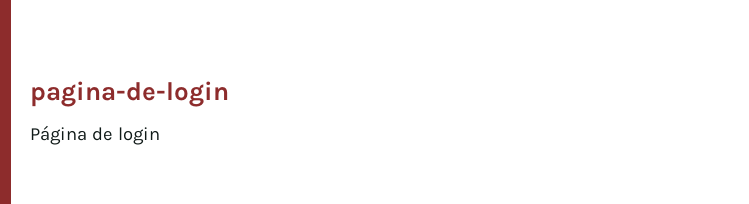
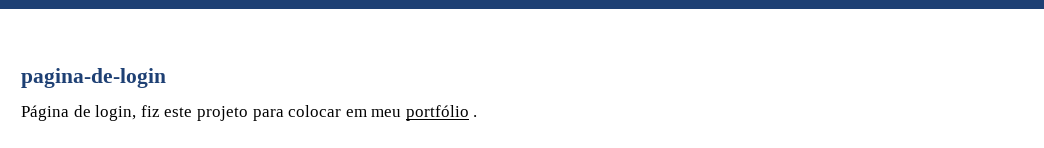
[117,127,160,145] login -> [95,105,478,121] login, fiz este projeto para colocar em meu portfólio .

